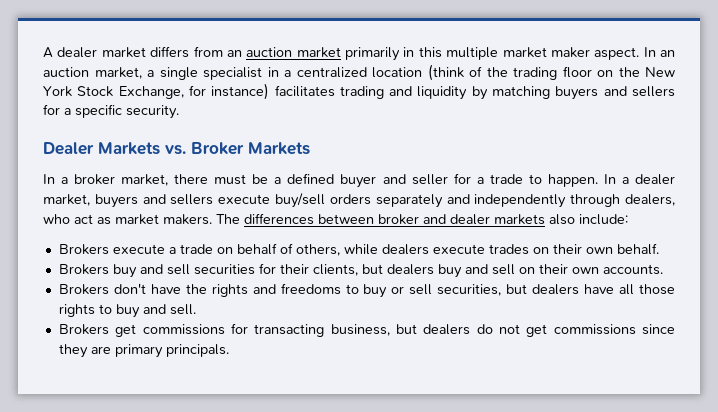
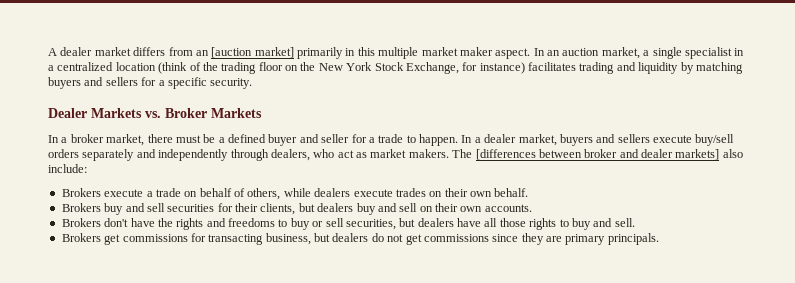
[246,47,341,58] auction market -> [211,47,294,58] [auction market]
[244,213,314,225] differences -> [475,149,536,160] [differences
[494,214,545,225] markets -> [675,149,720,160] markets]

